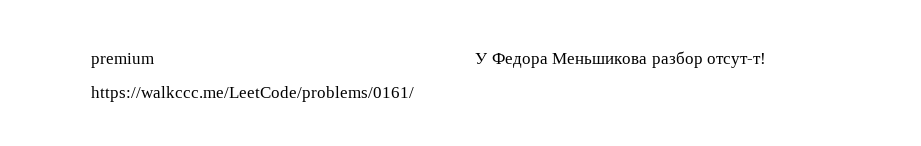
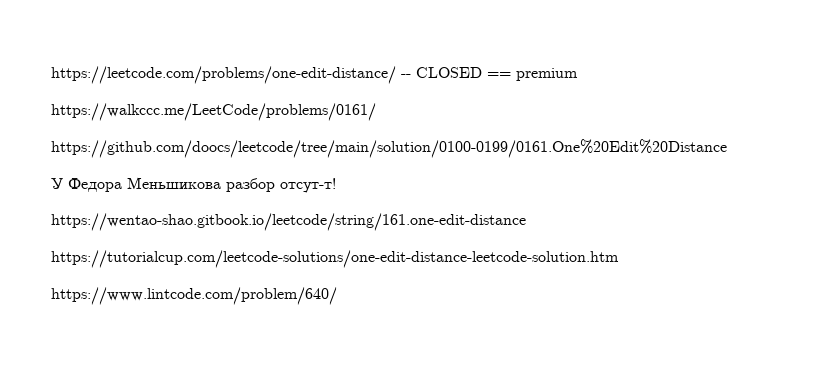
(91, 60) none -> [51,66,511,84] https://leetcode.com/problems/one-edit-distance/ -- CLOSED ==
(414, 94) none -> [51,139,727,158] // https://github.com/doocs/leetcode/tree/main/solution/0100-0199/0161.One%20Edit%20Distance
(767, 60) none -> [51,213,526,231] [51,250,619,268] [51,287,337,305] // https://wentao-shao.gitbook.io/leetcode/string/161.one-edit-distance // https://tutorialcup.com/leetcode-solutions/one-edit-distance-leetcode-solution.htm // https://www.lintcode.com/problem/640/

